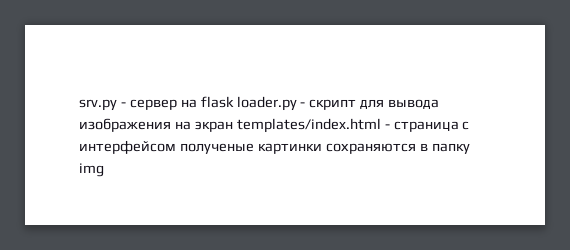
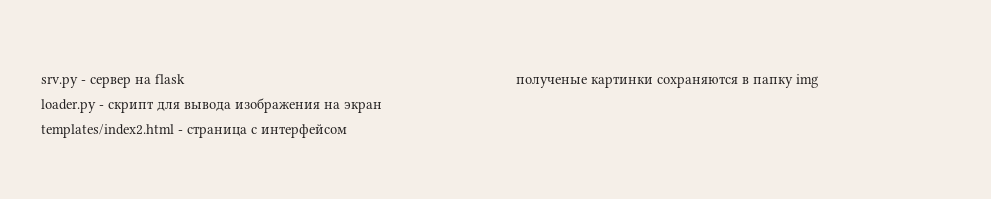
(234, 102) none -> (185, 79) //
[236,118,381,133] templates/index.html -> [41,124,174,138] // templates/index2.html
(176, 147) none -> (347, 131) //

